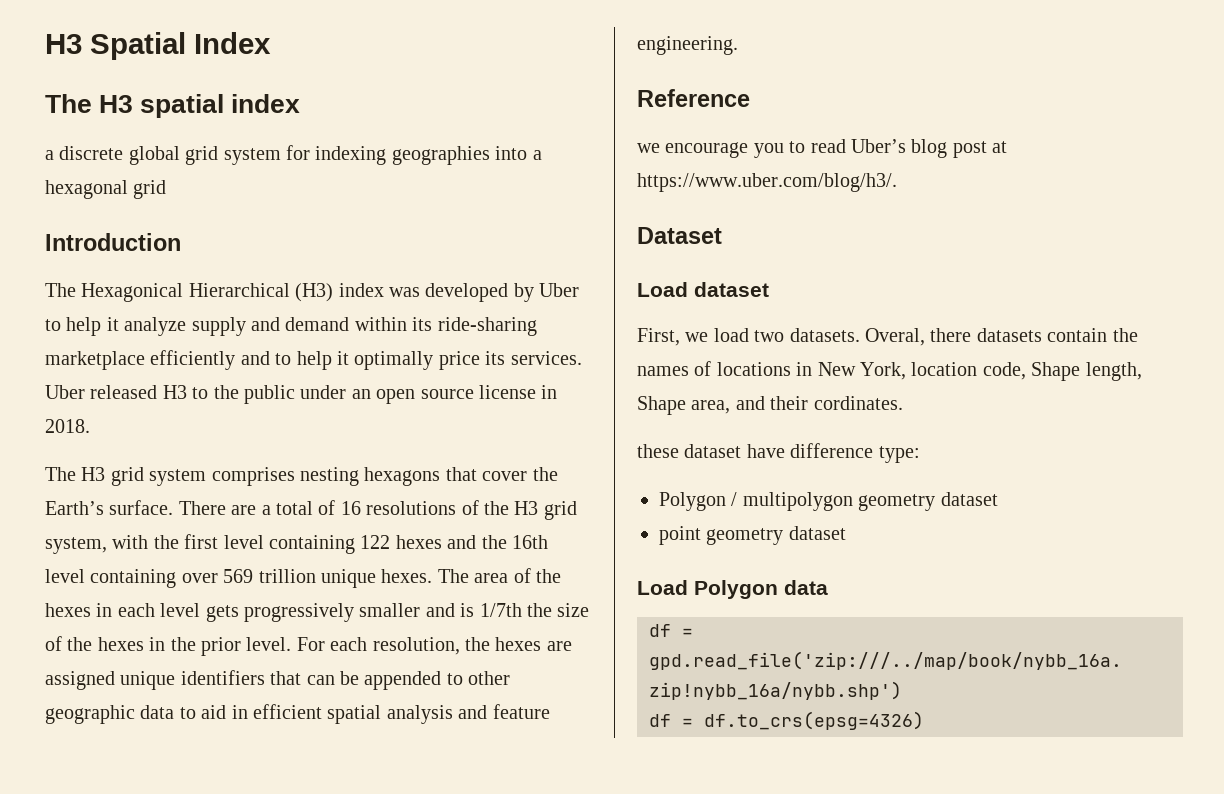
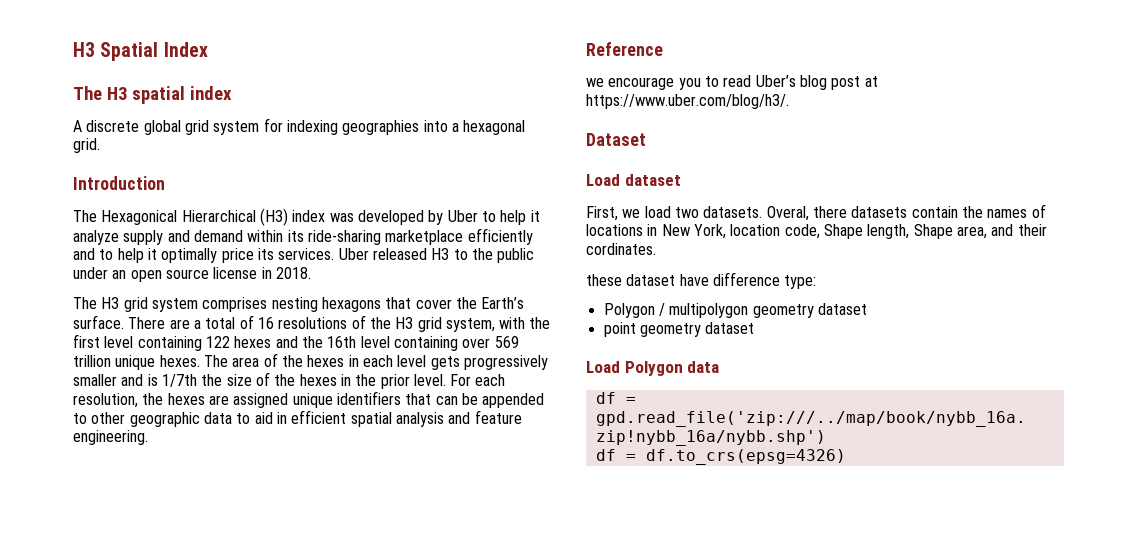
[45,150,54,160] a -> [73,120,82,132] A
[133,180,167,199] grid -> [73,138,100,153] grid.

